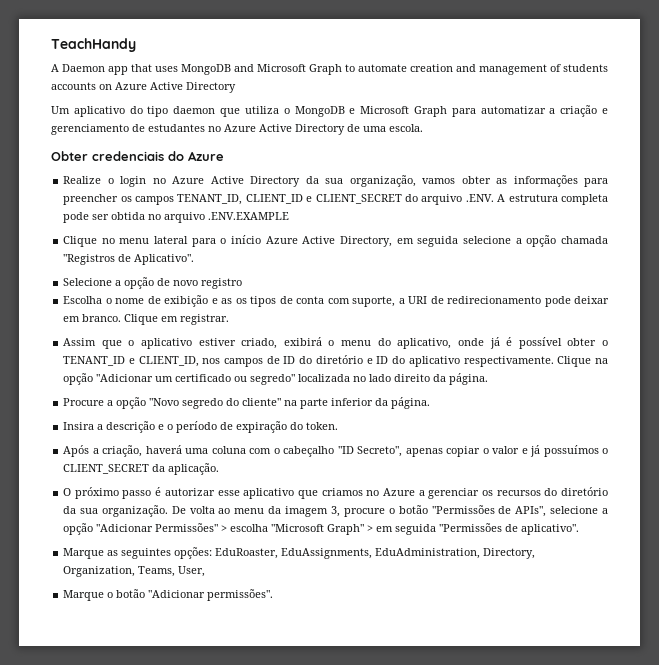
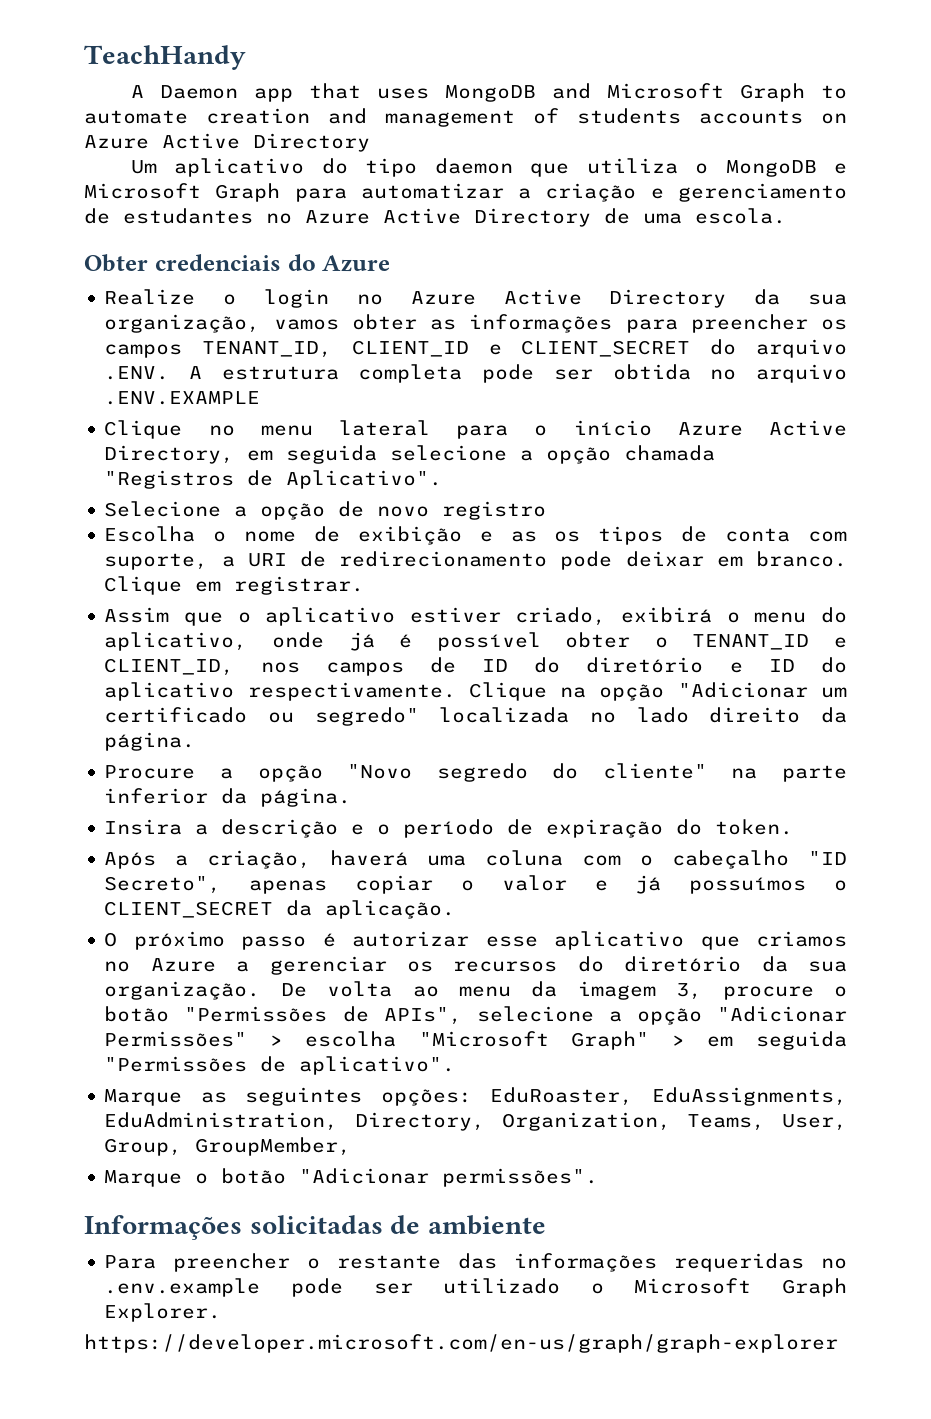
(206, 571) none -> [104,1137,352,1156] Group, GroupMember,
(274, 595) none -> [84,1215,546,1240] [104,1253,847,1272] [104,1278,847,1297] [104,1303,222,1322] [84,1334,838,1353] // Informações solicitadas de ambiente // Para preencher o restante das informações requeridas no .env.example pode ser utilizado o Microsoft Graph Explorer. // https://developer.microsoft.com/en-us/graph/graph-explorer

